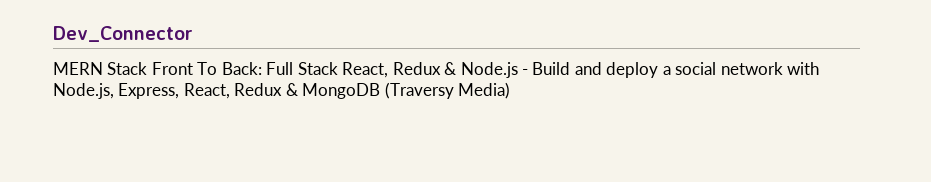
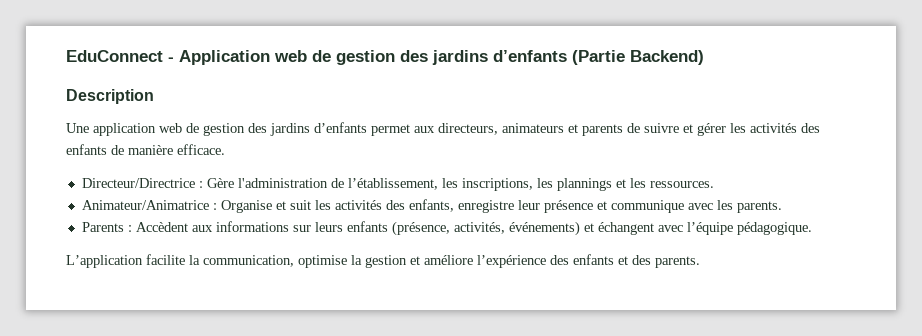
[53,26,193,42] [53,62,820,78] [53,82,511,99] Dev_Connector // MERN Stack Front To Back: Full Stack React, Redux & Node.js - Build and deploy a social network with Node.js, Express, React, Redux & MongoDB (Traversy Media) -> [66,50,704,65] [66,89,154,104] [66,122,820,136] [66,144,225,155] [81,178,714,191] [81,199,782,213] [81,221,812,236] [66,254,700,268] EduConnect - Application web de gestion des jardins d’enfants (Partie Backend) // Description // Une application web de gestion des jardins d’enfants permet aux directeurs, animateurs et parents de suivre et gérer les activités des enfants de manière efficace. // Directeur/Directrice : Gère l'administration de l’établissement, les inscriptions, les plannings et les ressources. // Animateur/Animatrice : Organise et suit les activités des enfants, enregistre leur présence et communique avec les parents. // Parents : Accèdent aux informations sur leurs enfants (présence, activités, événements) et échangent avec l’équipe pédagogique. // L’application facilite la communication, optimise la gestion et améliore l’expérience des enfants et des parents.

